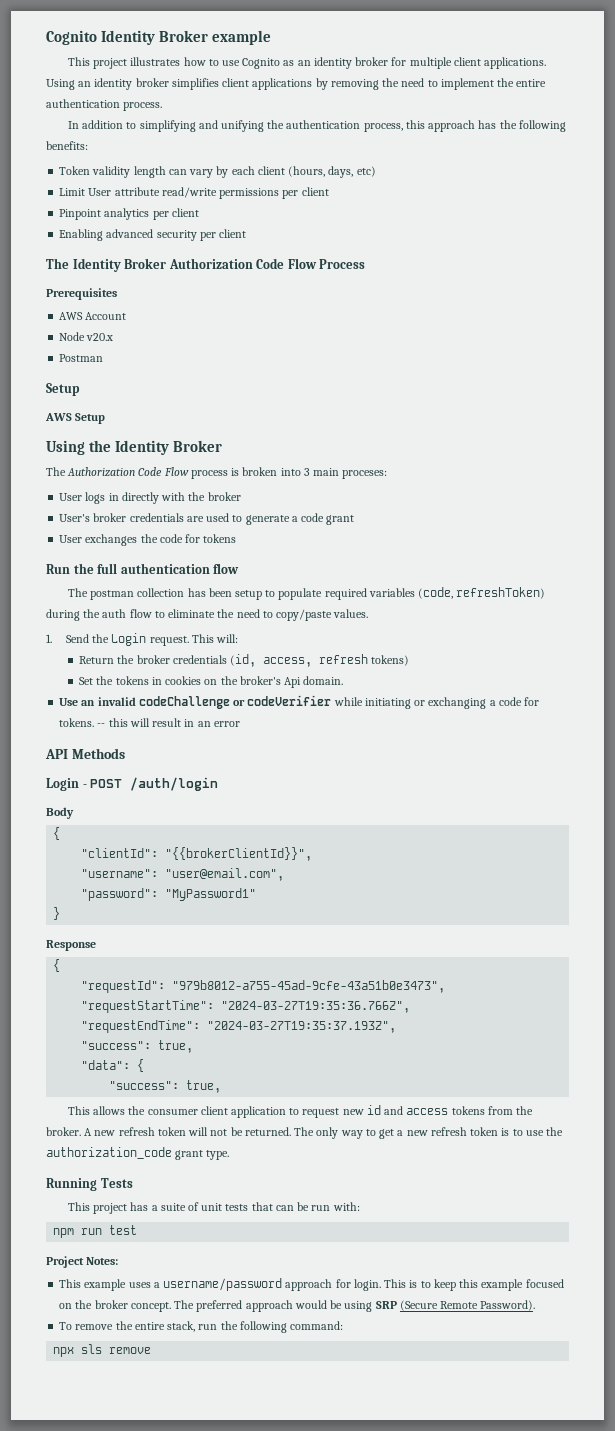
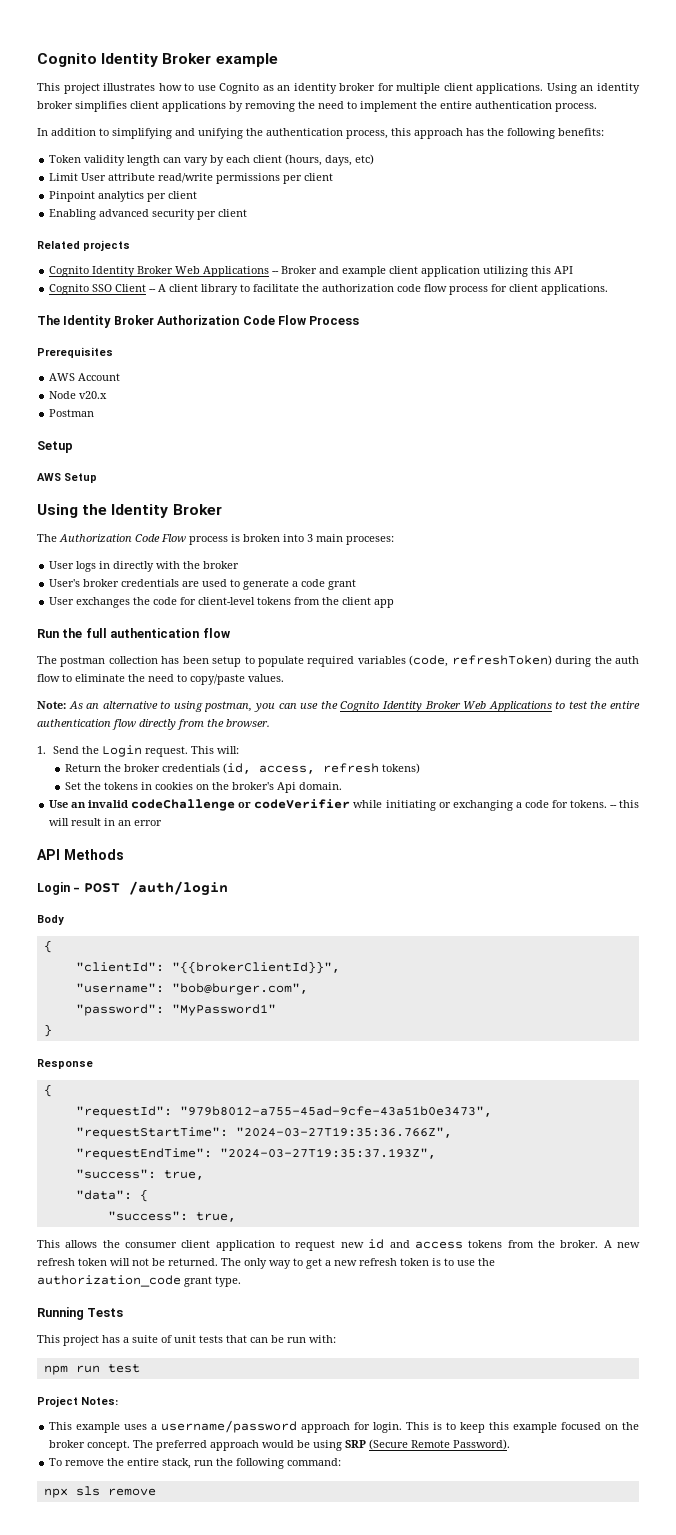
(247, 233) none -> [37,240,130,251] [49,266,574,277] [49,284,609,295] // Related projects // Cognito Identity Broker Web Applications -- Broker and example client application utilizing this API // Cognito SSO Client -- A client library to facilitate the authorization code flow process for client applications.
[203,534,237,543] tokens -> [198,597,395,608] client-level tokens from the client app
(369, 613) none -> [37,701,640,712] [37,719,270,730] // Note: As an alternative to using postman, you can use the Cognito Identity Broker Web Applications to test the entire authentication flow directly from the browser.
[165,868,285,881] "user@email.com", -> [171,983,308,995] "bob@burger.com",

